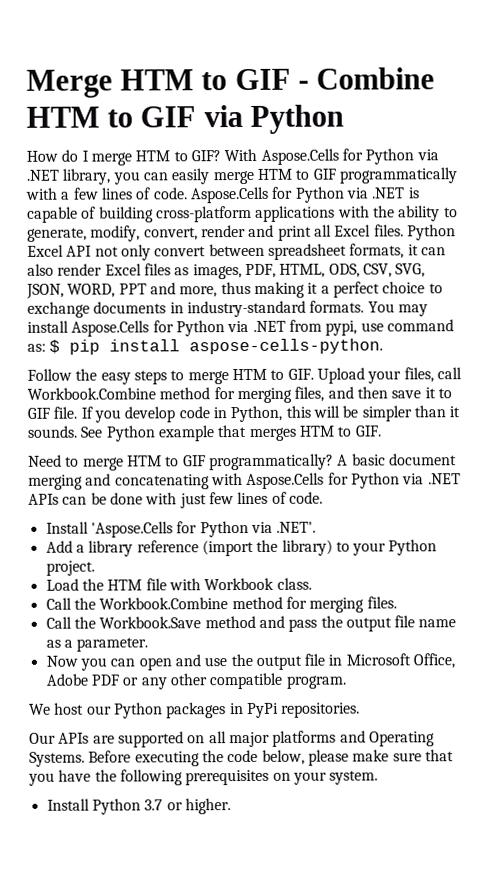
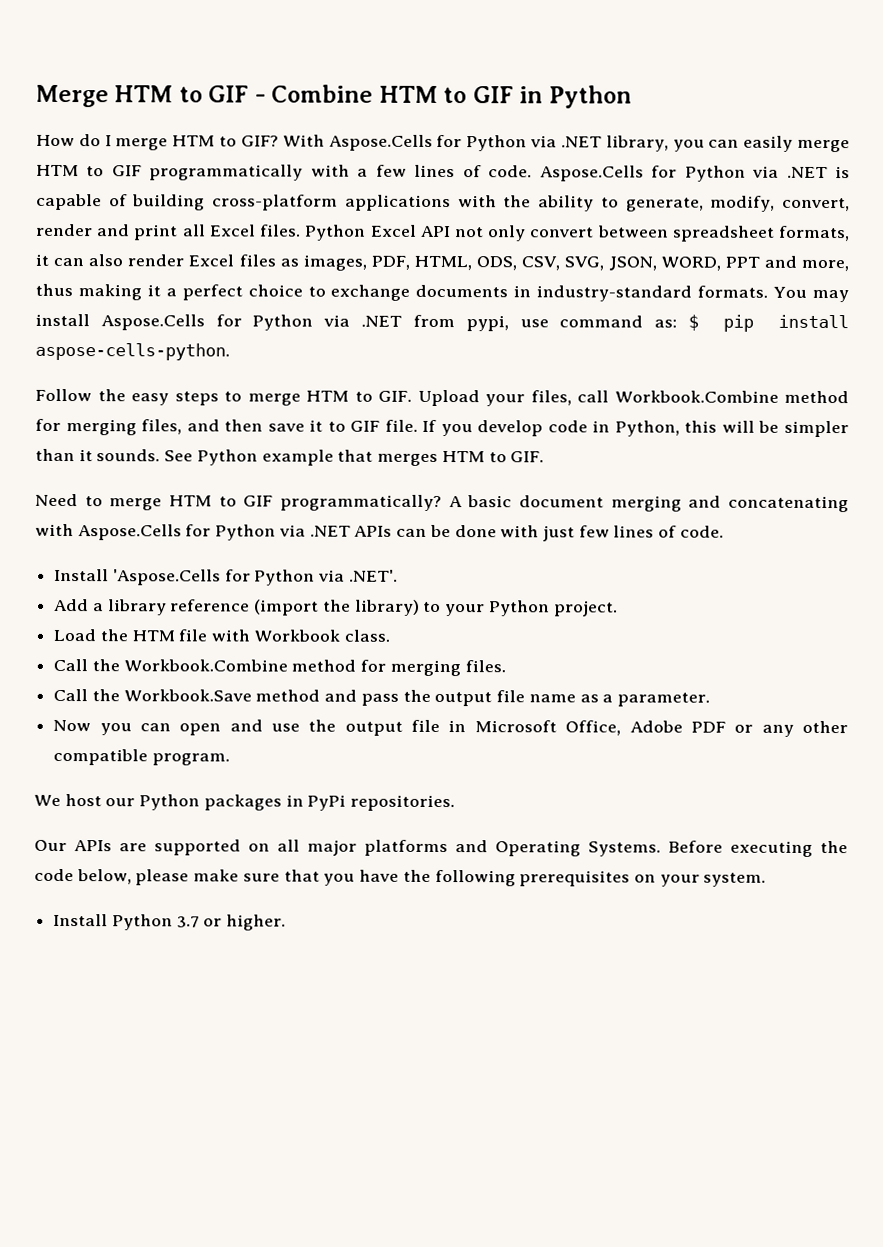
[203,105,243,128] via -> [519,86,544,104] in

